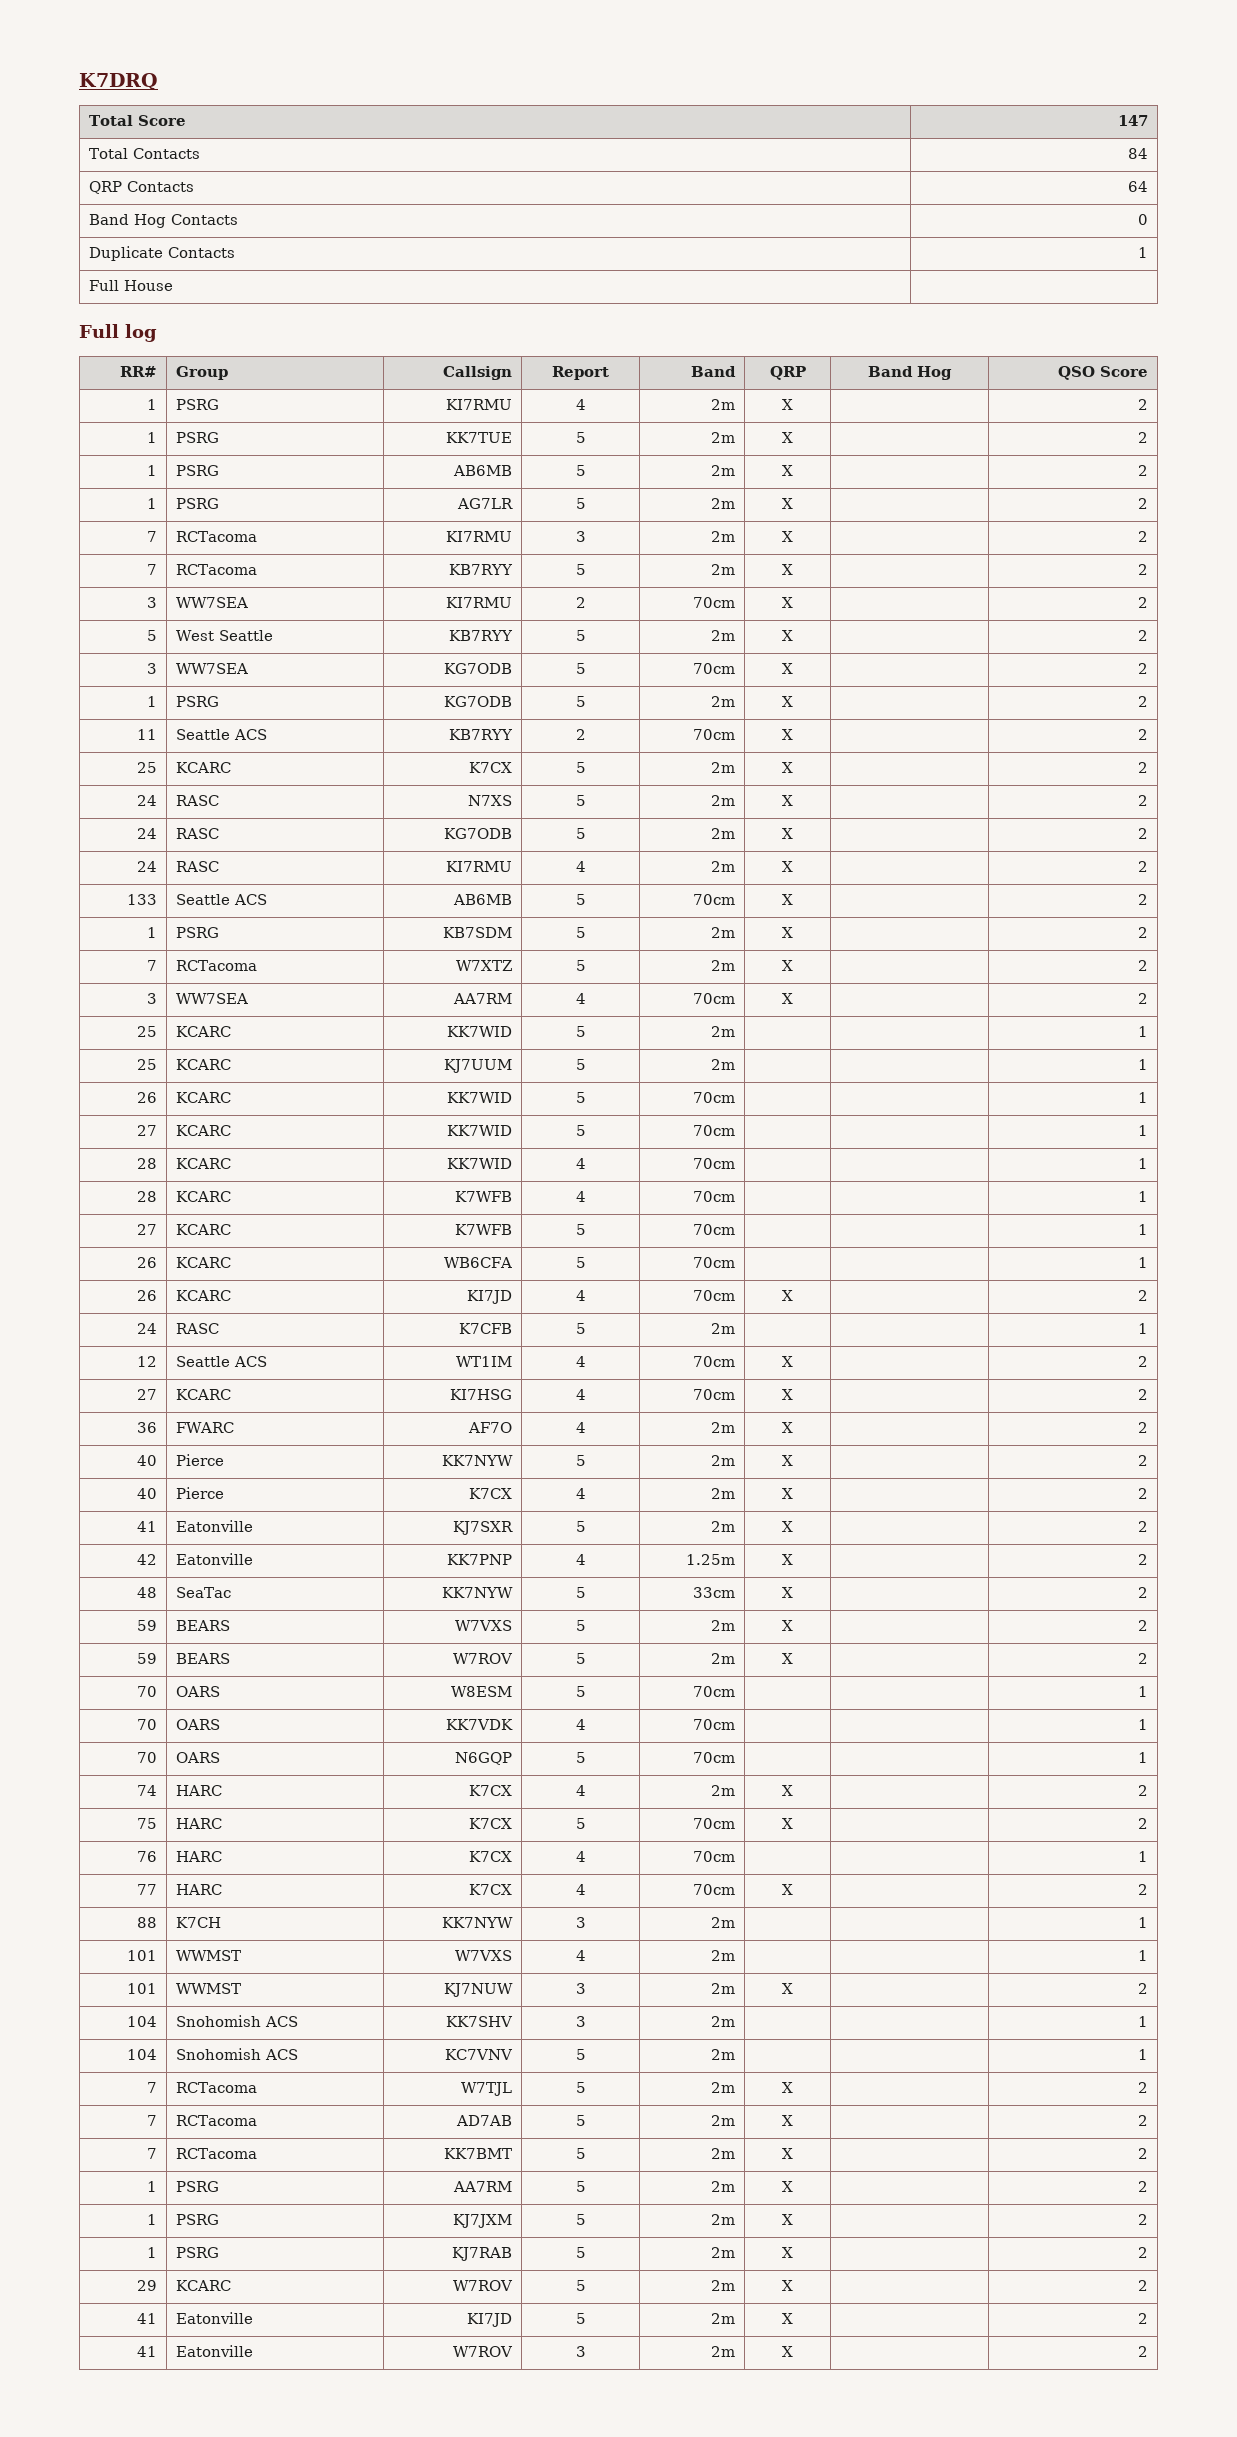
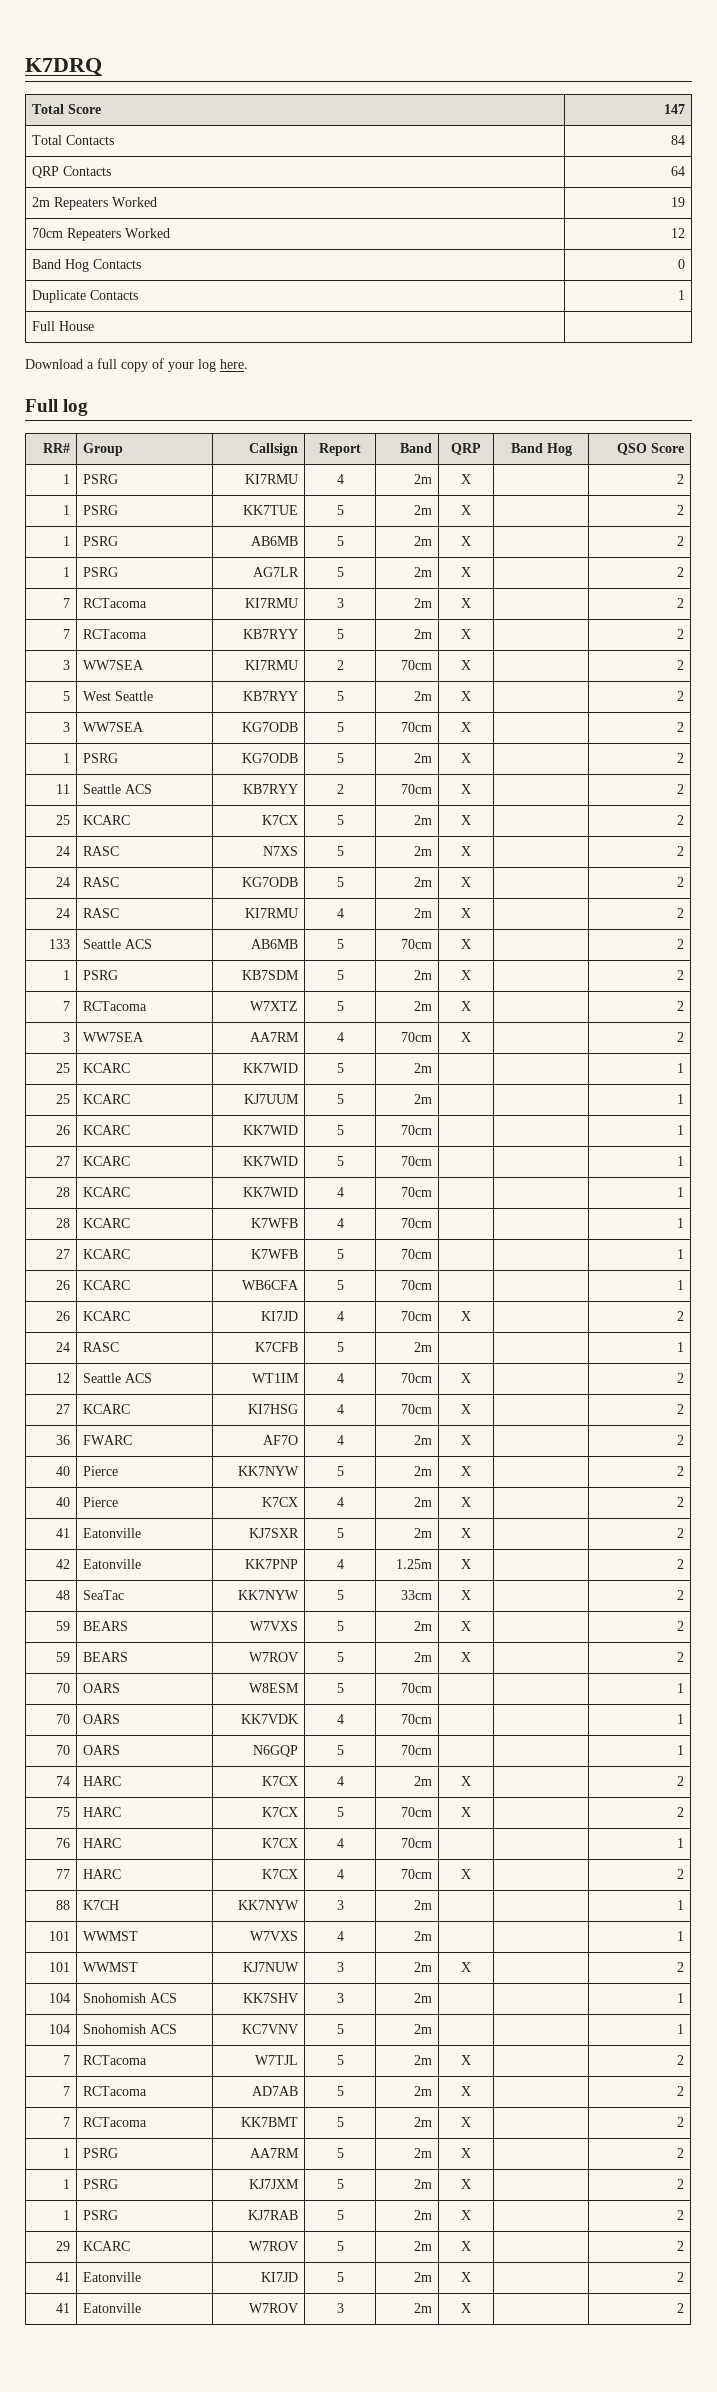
(1149, 186) none -> [32,197,158,210] [670,197,685,207] [32,228,171,241] [670,228,685,238] // 2m Repeaters Worked | 19 // 70cm Repeaters Worked | 12
(173, 285) none -> [25,358,248,372] // Download a full copy of your log here.

